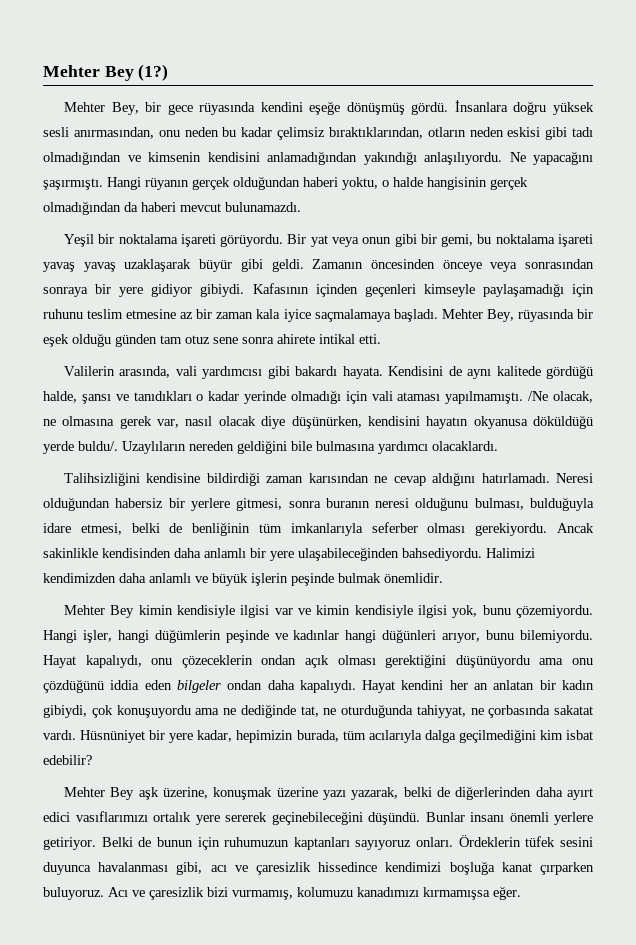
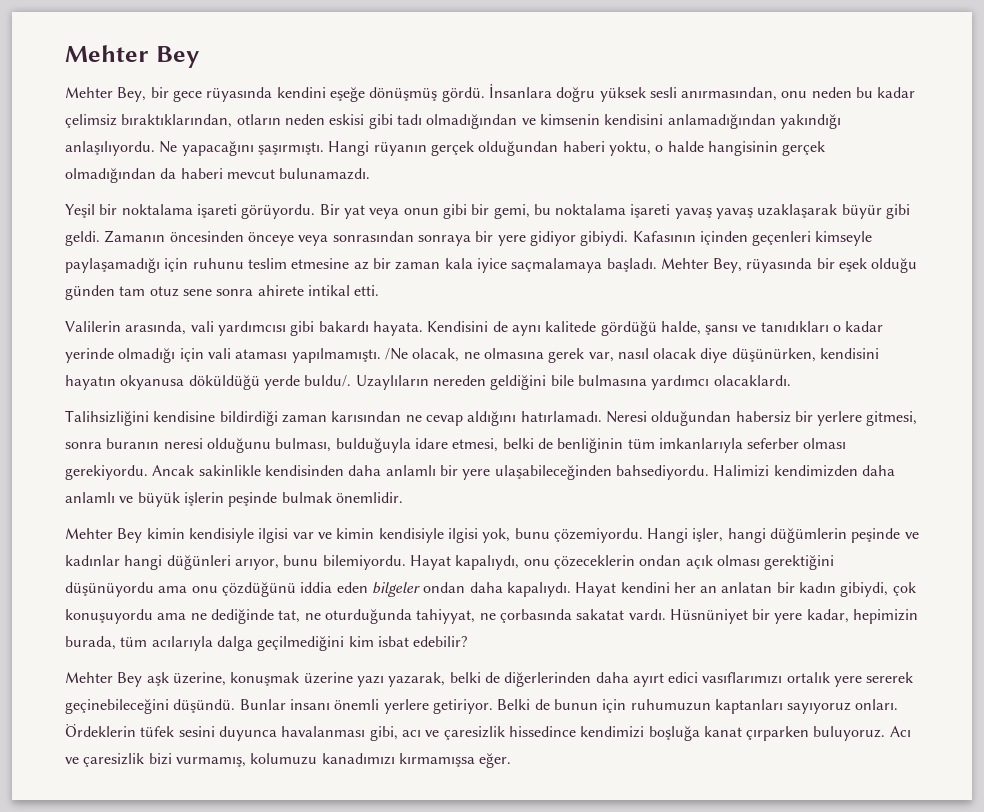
[43,64,169,81] Mehter Bey (1?) -> [65,45,199,68] Mehter Bey

